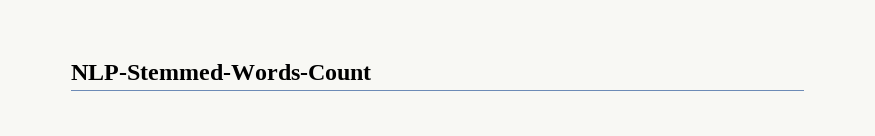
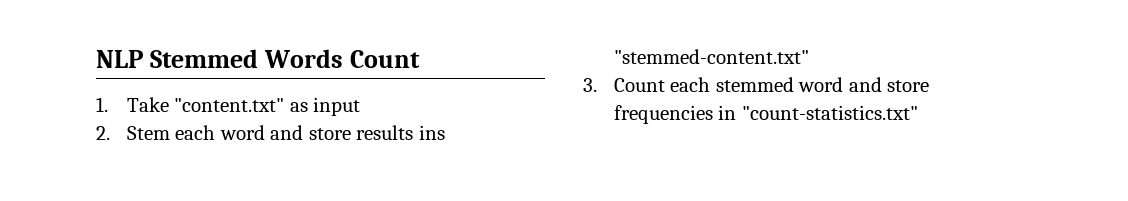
[71,64,371,80] NLP-Stemmed-Words-Count -> [96,49,421,68] [96,97,361,116] [96,125,445,140] [613,49,809,64] [583,77,930,92] [613,105,918,124] NLP Stemmed Words Count // 1. Take "content.txt" as input // 2. Stem each word and store results ins "stemmed-content.txt" // 3. Count each stemmed word and store frequencies in "count-statistics.txt"

